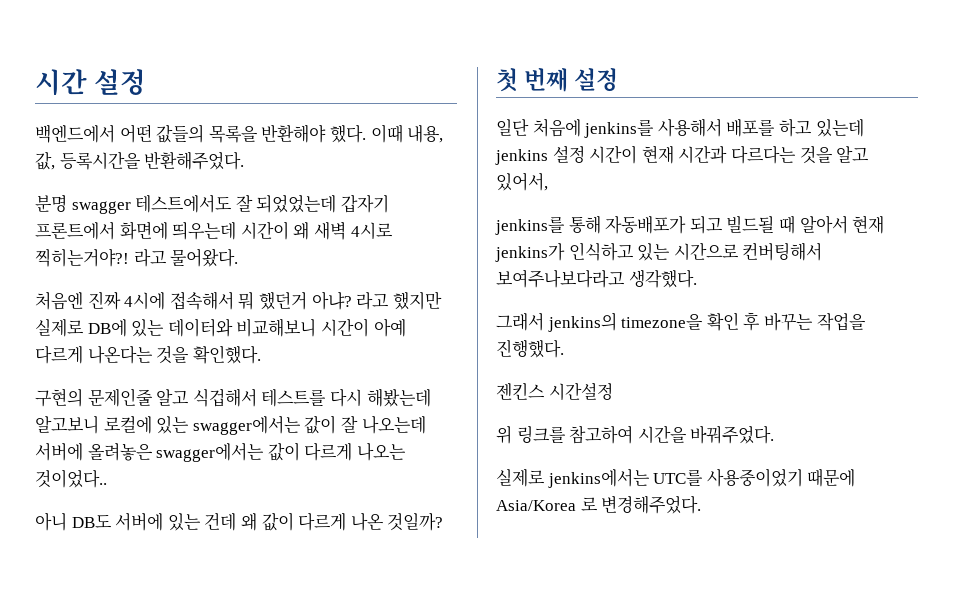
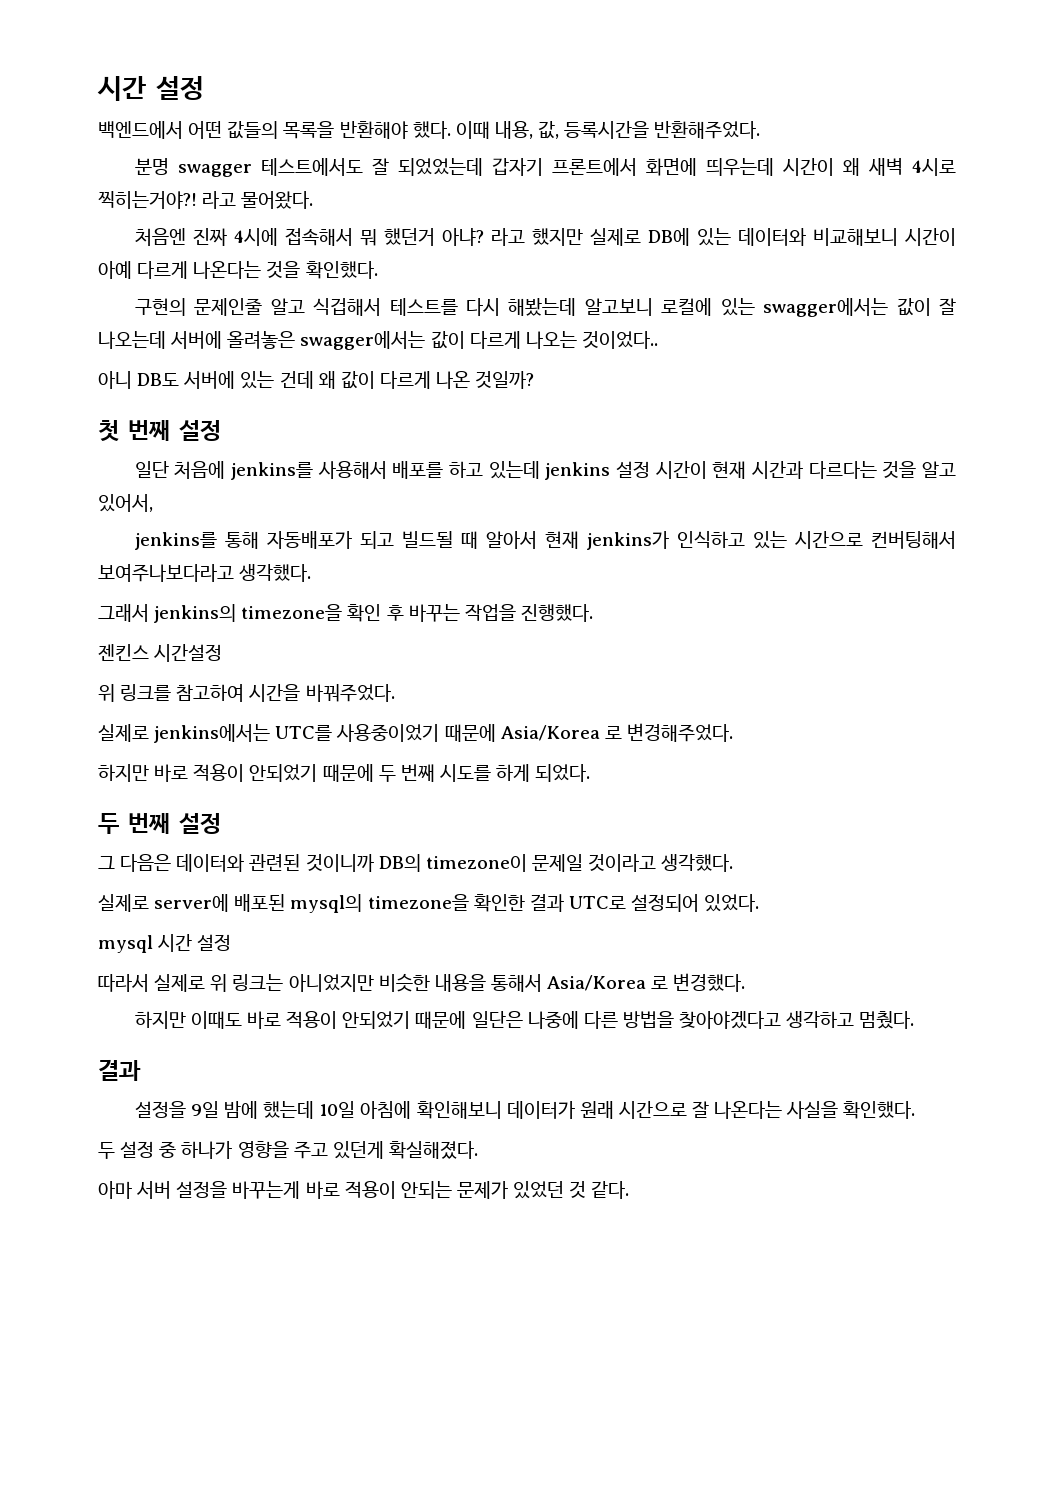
(702, 504) none -> [98,764,591,782] [98,813,221,834] [98,854,734,872] [98,894,760,913] [98,934,232,953] [98,973,746,992] [134,1011,915,1029] [98,1059,141,1081] [134,1101,916,1119] [98,1141,478,1159] [98,1181,630,1199] // 하지만 바로 적용이 안되었기 때문에 두 번째 시도를 하게 되었다. // 두 번째 설정 // 그 다음은 데이터와 관련된 것이니까 DB의 timezone이 문제일 것이라고 생각했다. // 실제로 server에 배포된 mysql의 timezone을 확인한 결과 UTC로 설정되어 있었다. // mysql 시간 설정 // 따라서 실제로 위 링크는 아니었지만 비슷한 내용을 통해서 Asia/Korea 로 변경했다. // 하지만 이때도 바로 적용이 안되었기 때문에 일단은 나중에 다른 방법을 찾아야겠다고 생각하고 멈췄다. // 결과 // 설정을 9일 밤에 했는데 10일 아침에 확인해보니 데이터가 원래 시간으로 잘 나온다는 사실을 확인했다. // 두 설정 중 하나가 영향을 주고 있던게 확실해졌다. // 아마 서버 설정을 바꾸는게 바로 적용이 안되는 문제가 있었던 것 같다.

